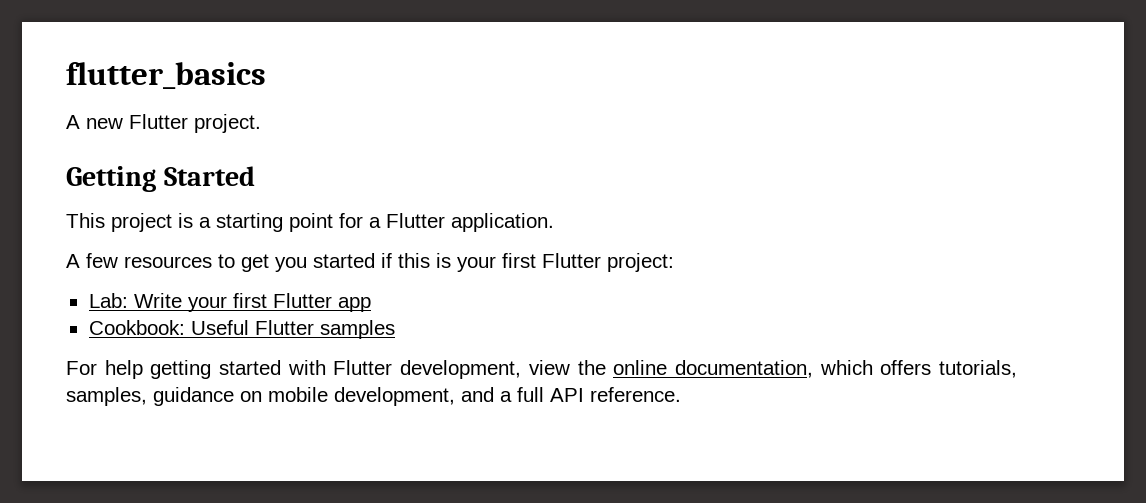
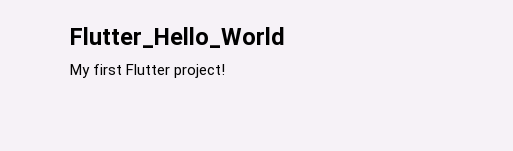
[66,62,266,89] [66,114,261,133] [66,166,255,192] [66,213,554,232] [66,253,674,272] [88,293,371,312] [88,320,395,339] [66,360,1018,379] [66,387,681,406] flutter_basics // A new Flutter project. // Getting Started // This project is a starting point for a Flutter application. // A few resources to get you started if this is your first Flutter project: // Lab: Write your first Flutter app // Cookbook: Useful Flutter samples // For help getting started with Flutter development, view the online documentation, which offers tutorials, samples, guidance on mobile development, and a full API reference. -> [70,27,285,48] [70,64,226,78] Flutter_Hello_World // My first Flutter project!

